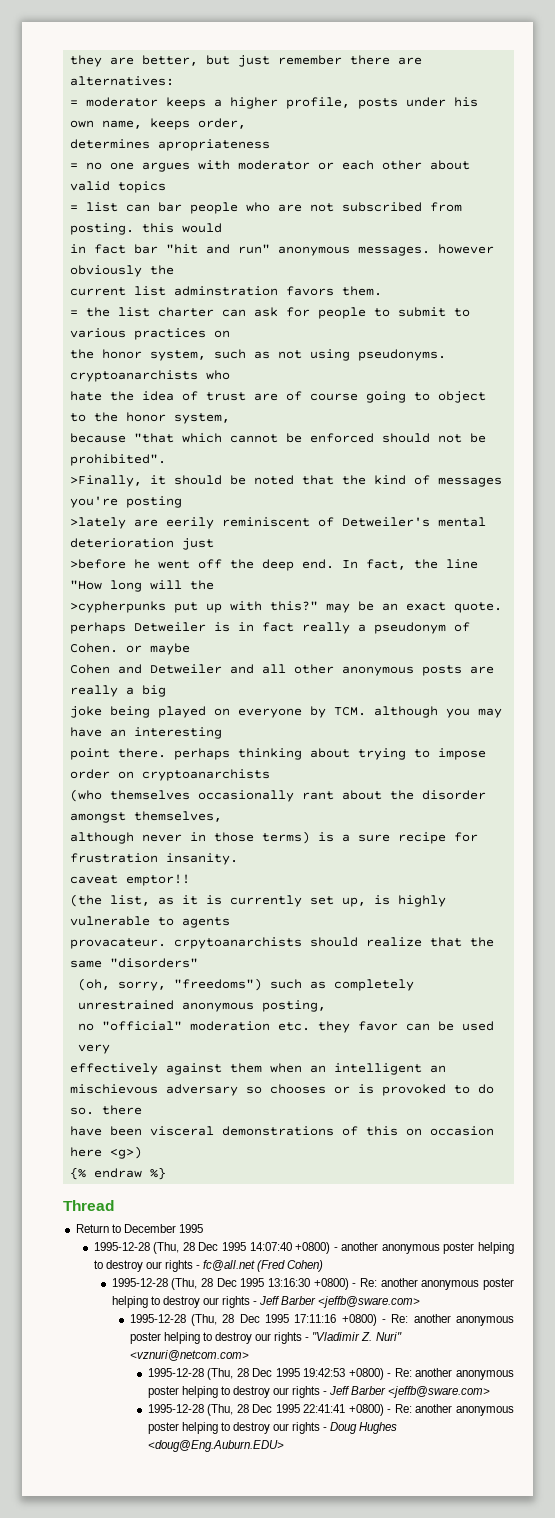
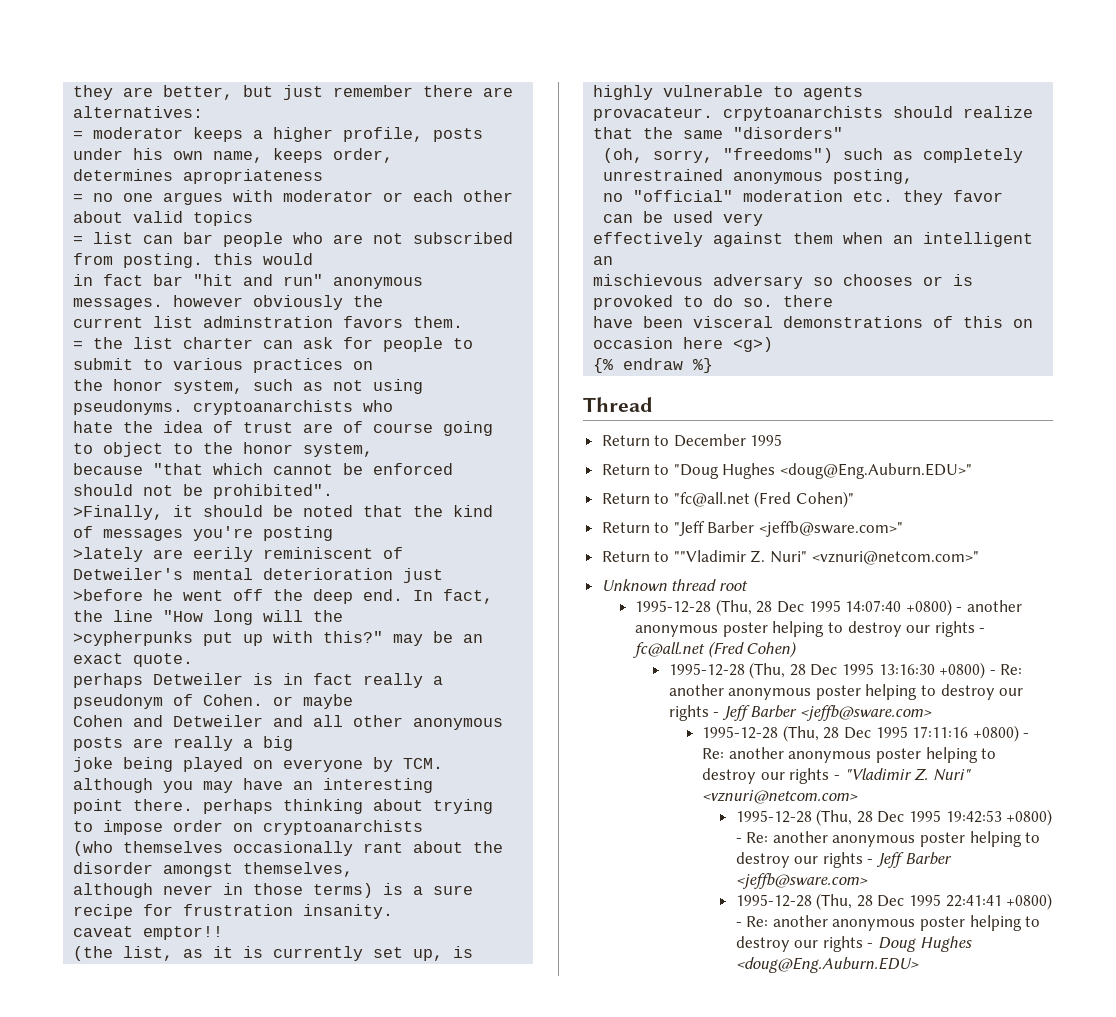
(203, 1228) none -> [601,463,973,479] [601,491,855,508] [601,521,904,537] [601,550,979,565] [601,579,748,591] // Return to "Doug Hughes <doug@Eng.Auburn.EDU>" // Return to "fc@all.net (Fred Cohen)" // Return to "Jeff Barber <jeffb@sware.com>" // Return to ""Vladimir Z. Nuri" <vznuri@netcom.com>" // Unknown thread root

